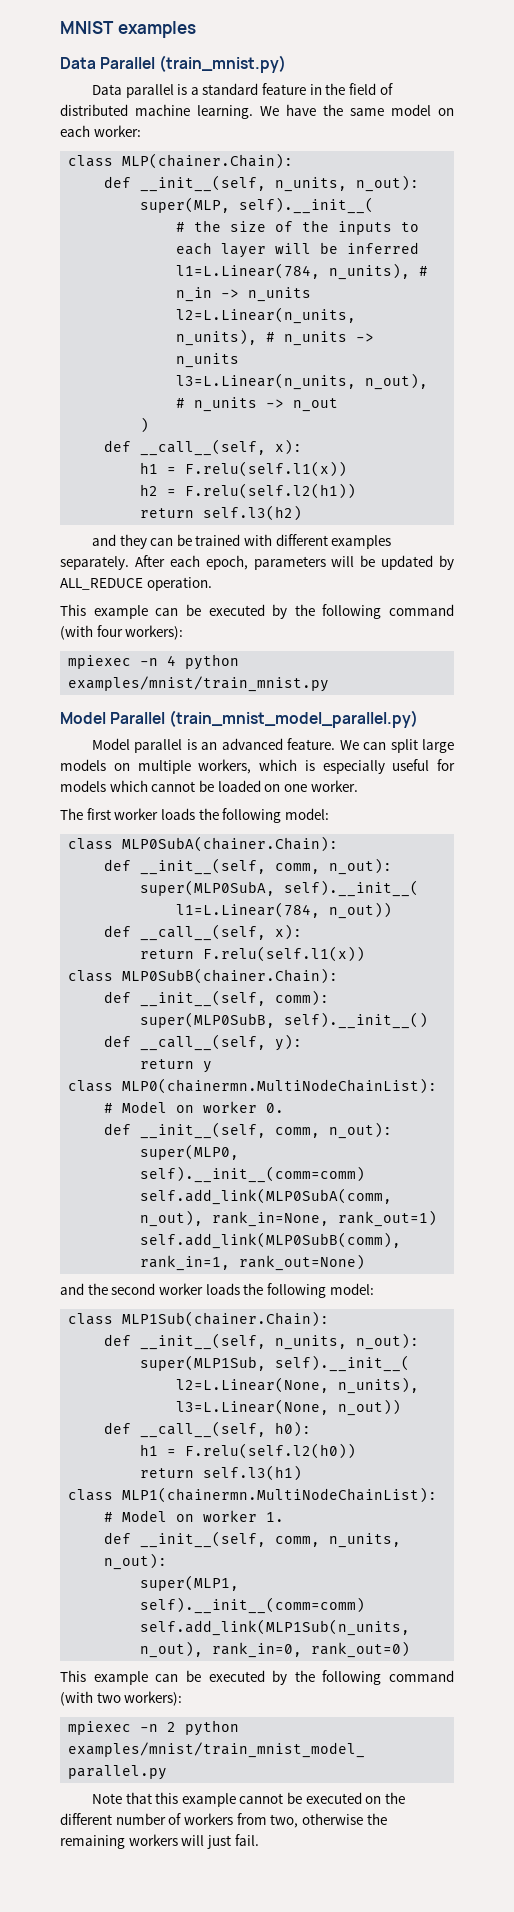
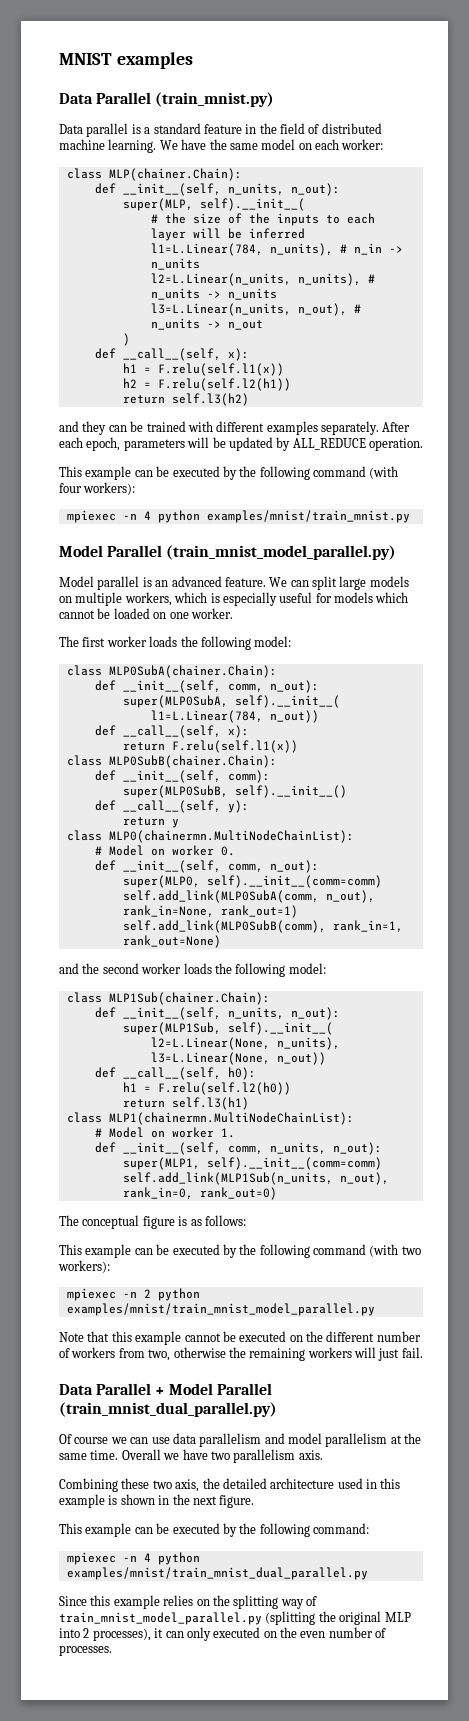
(411, 1649) none -> [59,1215,246,1229] // The conceptual figure is as follows:
(259, 1840) none -> [59,1383,272,1395] [59,1402,277,1417] [59,1433,422,1447] [59,1449,323,1463] [59,1478,401,1492] [59,1494,255,1508] [59,1523,369,1537] [66,1552,200,1565] [66,1567,368,1580] [59,1595,317,1609] [59,1611,411,1625] [59,1627,387,1641] [59,1645,112,1656] // Data Parallel + Model Parallel (train_mnist_dual_parallel.py) // Of course we can use data parallelism and model parallelism at the same time. Overall we have two parallelism axis. // Combining these two axis, the detailed architecture used in this example is shown in the next figure. // This example can be executed by the following command: // mpiexec -n 4 python examples/mnist/train_mnist_dual_parallel.py // Since this example relies on the splitting way of train_mnist_model_parallel.py (splitting the original MLP into 2 processes), it can only executed on the even number of processes.

